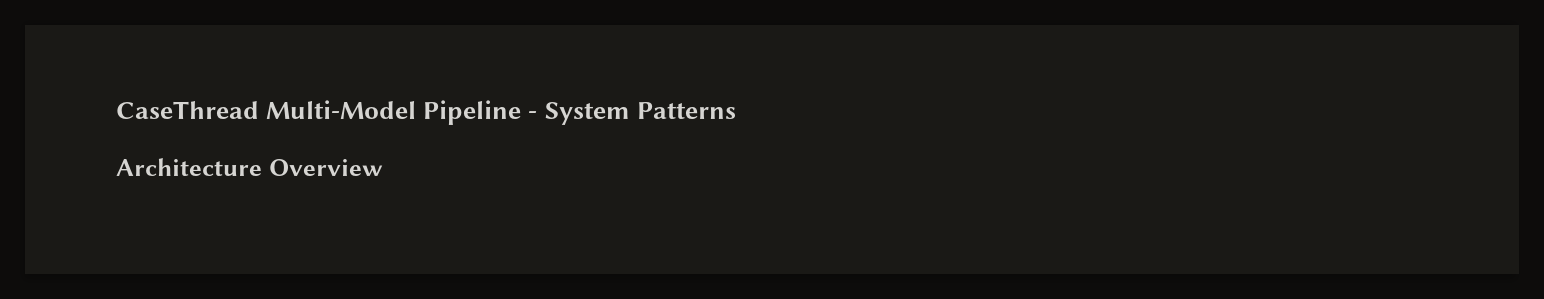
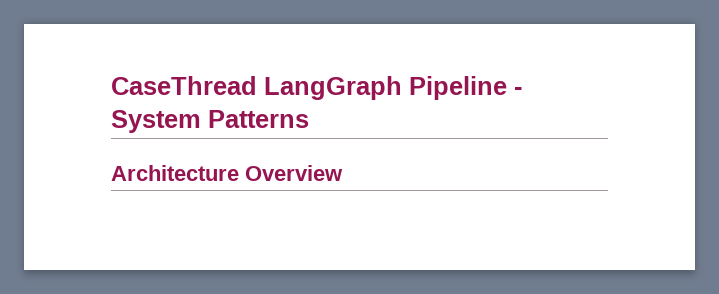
[266,100,417,119] Multi-Model -> [264,76,402,100] LangGraph

